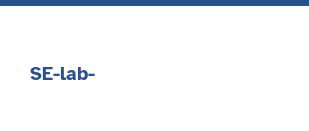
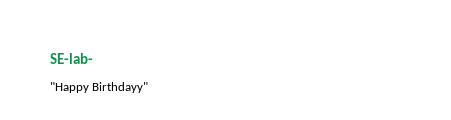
(95, 73) none -> [50,82,149,93] // "Happy Birthdayy"

